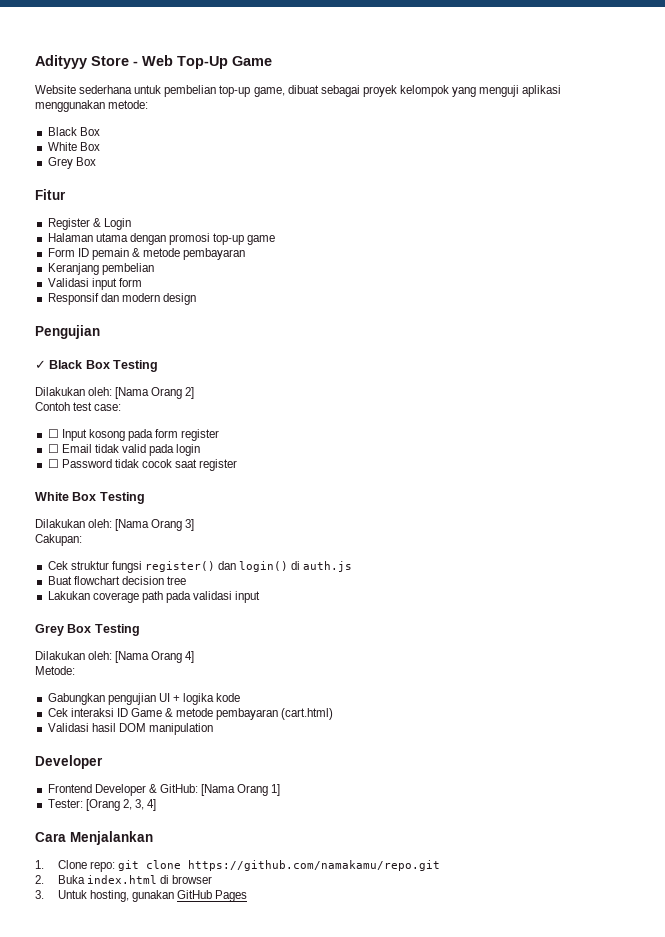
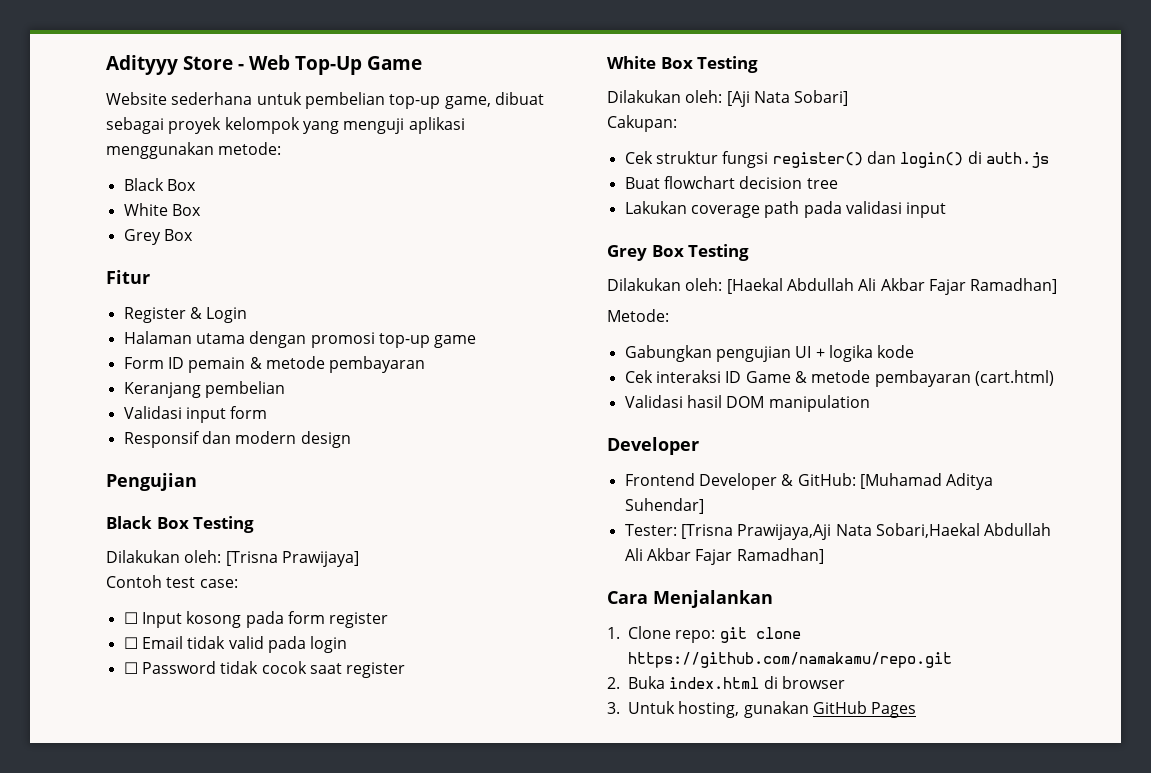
[35,360,46,369] ✓ -> (197, 482) none
[115,387,195,399] [Nama Orang 2] -> [225,551,359,567] [Trisna Prawijaya]
[115,519,195,531] [Nama Orang 3] -> [726,90,849,107] [Aji Nata Sobari]
[115,651,195,663] [Nama Orang 4] -> [726,278,1058,295] [Haekal Abdullah Ali Akbar Fajar Ramadhan]
[201,784,281,796] [47,799,157,811] [Nama Orang 1] // Tester: [Orang 2, 3, 4] -> [859,473,994,490] [624,498,704,514] [624,523,1052,540] [624,548,824,565] [Muhamad Aditya Suhendar] // Tester: [Trisna Prawijaya,Aji Nata Sobari,Haekal Abdullah Ali Akbar Fajar Ramadhan]

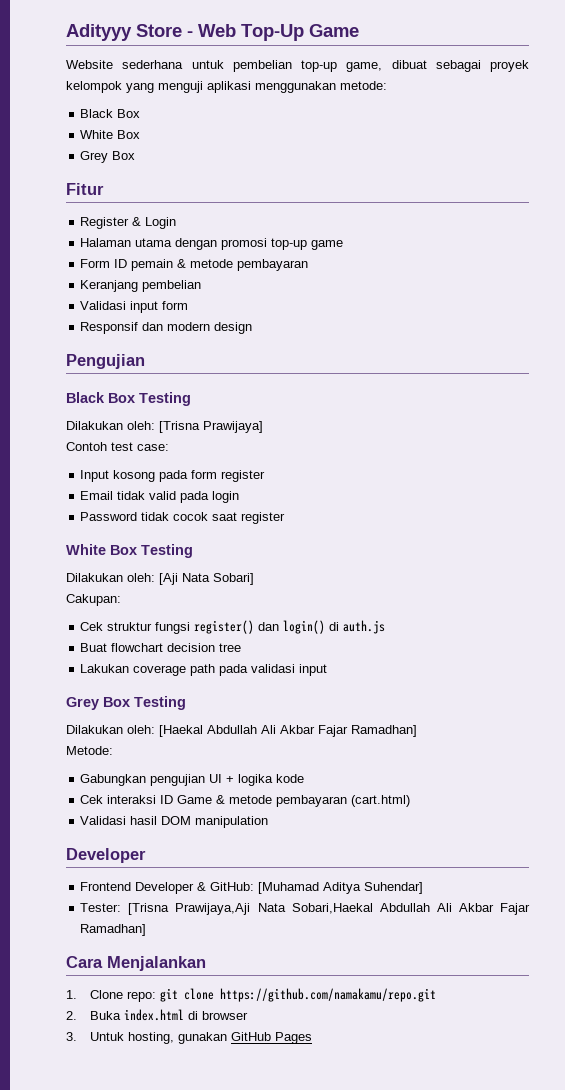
[123,612,138,624] ☐ -> (169, 447) none
[123,637,138,649] ☐ -> (266, 476) none
[123,662,138,674] ☐ -> (240, 497) none

